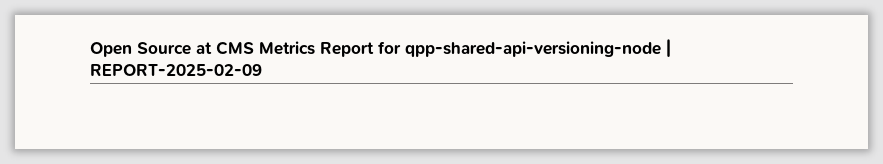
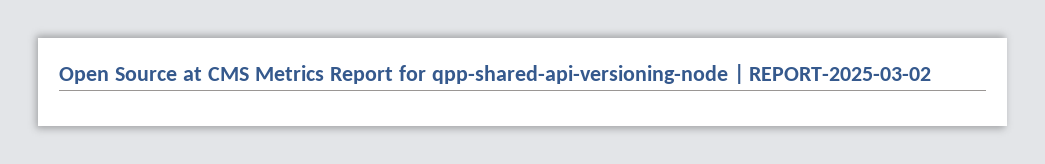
[90,64,262,76] REPORT-2025-02-09 -> [749,67,932,81] REPORT-2025-03-02

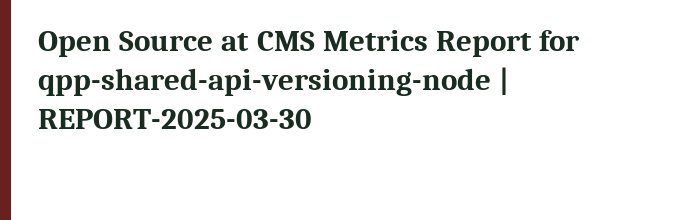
[749,67,932,81] REPORT-2025-03-02 -> [38,109,312,129] REPORT-2025-03-30

